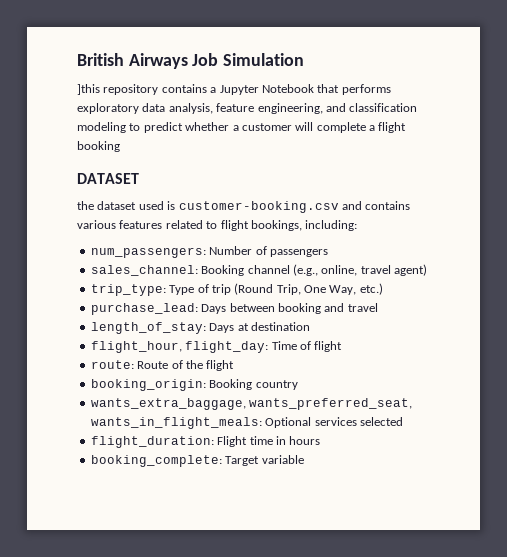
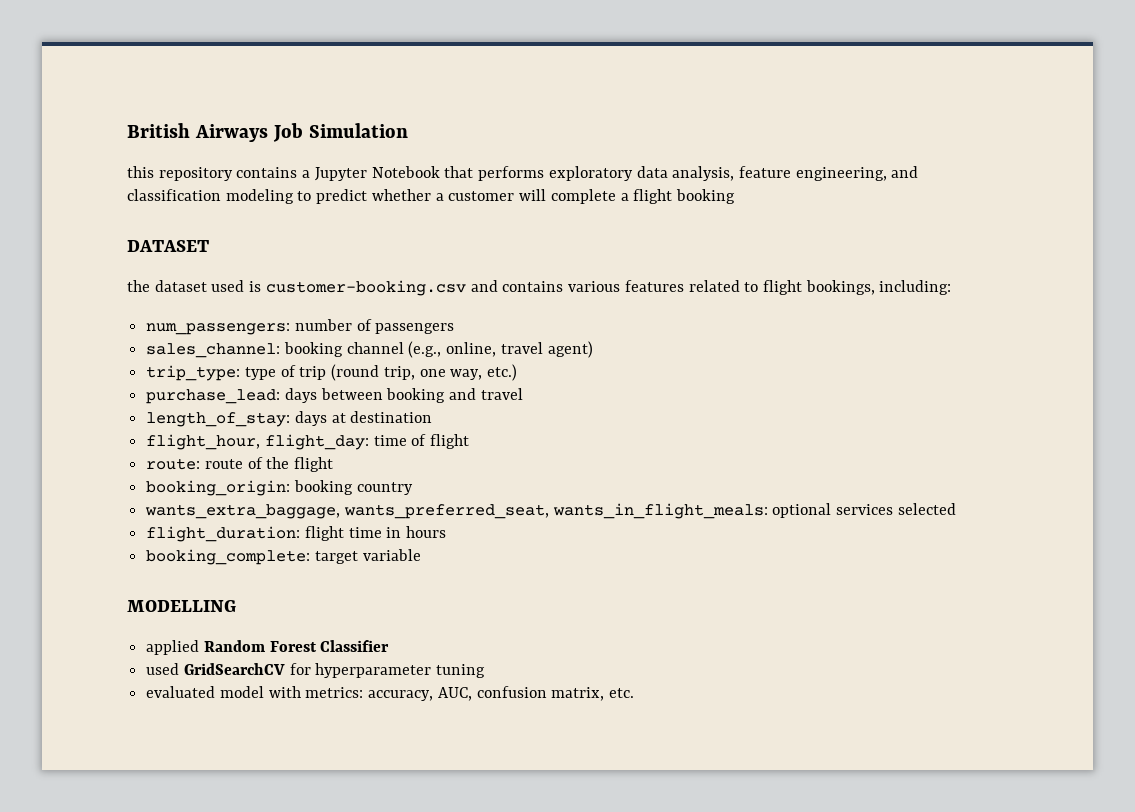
[77,84,100,95] ]this -> [127,166,154,178] this
[209,246,253,255] Number -> [294,319,352,331] number
[201,265,245,276] Booking -> [283,342,343,357] booking
[169,285,195,295] Type -> [244,367,276,380] type
[234,283,357,295] (Round Trip, One Way, -> [331,364,483,381] (round trip, one way,
[201,304,227,314] Days -> [284,388,317,403] days
[209,323,235,333] Days -> [294,411,327,426] days
[271,341,297,350] Time -> [373,435,407,446] time
[137,361,169,369] Route -> [204,459,243,469] route
[209,379,253,390] Booking -> [293,480,353,495] booking
[265,417,312,428] Optional -> [772,503,832,518] optional
[217,436,248,447] Flight -> [304,526,344,541] flight
[225,456,260,466] Target -> [314,551,358,564] target
(304, 459) none -> [127,600,236,612] [146,640,390,655] [146,663,486,678] [146,686,635,701] // MODELLING // applied Random Forest Classifier // used GridSearchCV for hyperparameter tuning // evaluated model with metrics: accuracy, AUC, confusion matrix, etc.

